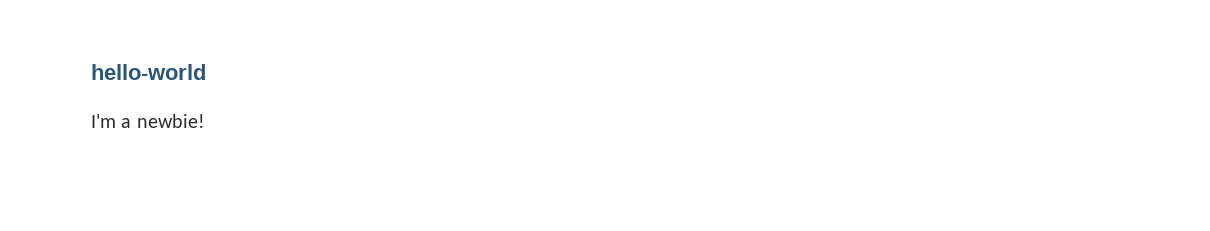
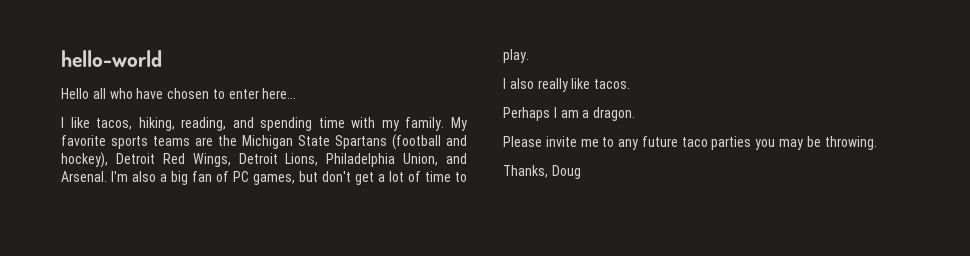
[91,114,205,128] I'm a newbie! -> [61,88,297,99] [61,117,468,131] [61,134,467,150] [61,152,467,168] [61,171,467,185] [503,49,529,63] [503,78,631,92] [503,107,636,121] [503,136,877,150] [503,165,581,179] Hello all who have chosen to enter here... // I like tacos, hiking, reading, and spending time with my family. My favorite sports teams are the Michigan State Spartans (football and hockey), Detroit Red Wings, Detroit Lions, Philadelphia Union, and Arsenal. I'm also a big fan of PC games, but don't get a lot of time to play. // I also really like tacos. // Perhaps I am a dragon. // Please invite me to any future taco parties you may be throwing. // Thanks, Doug

